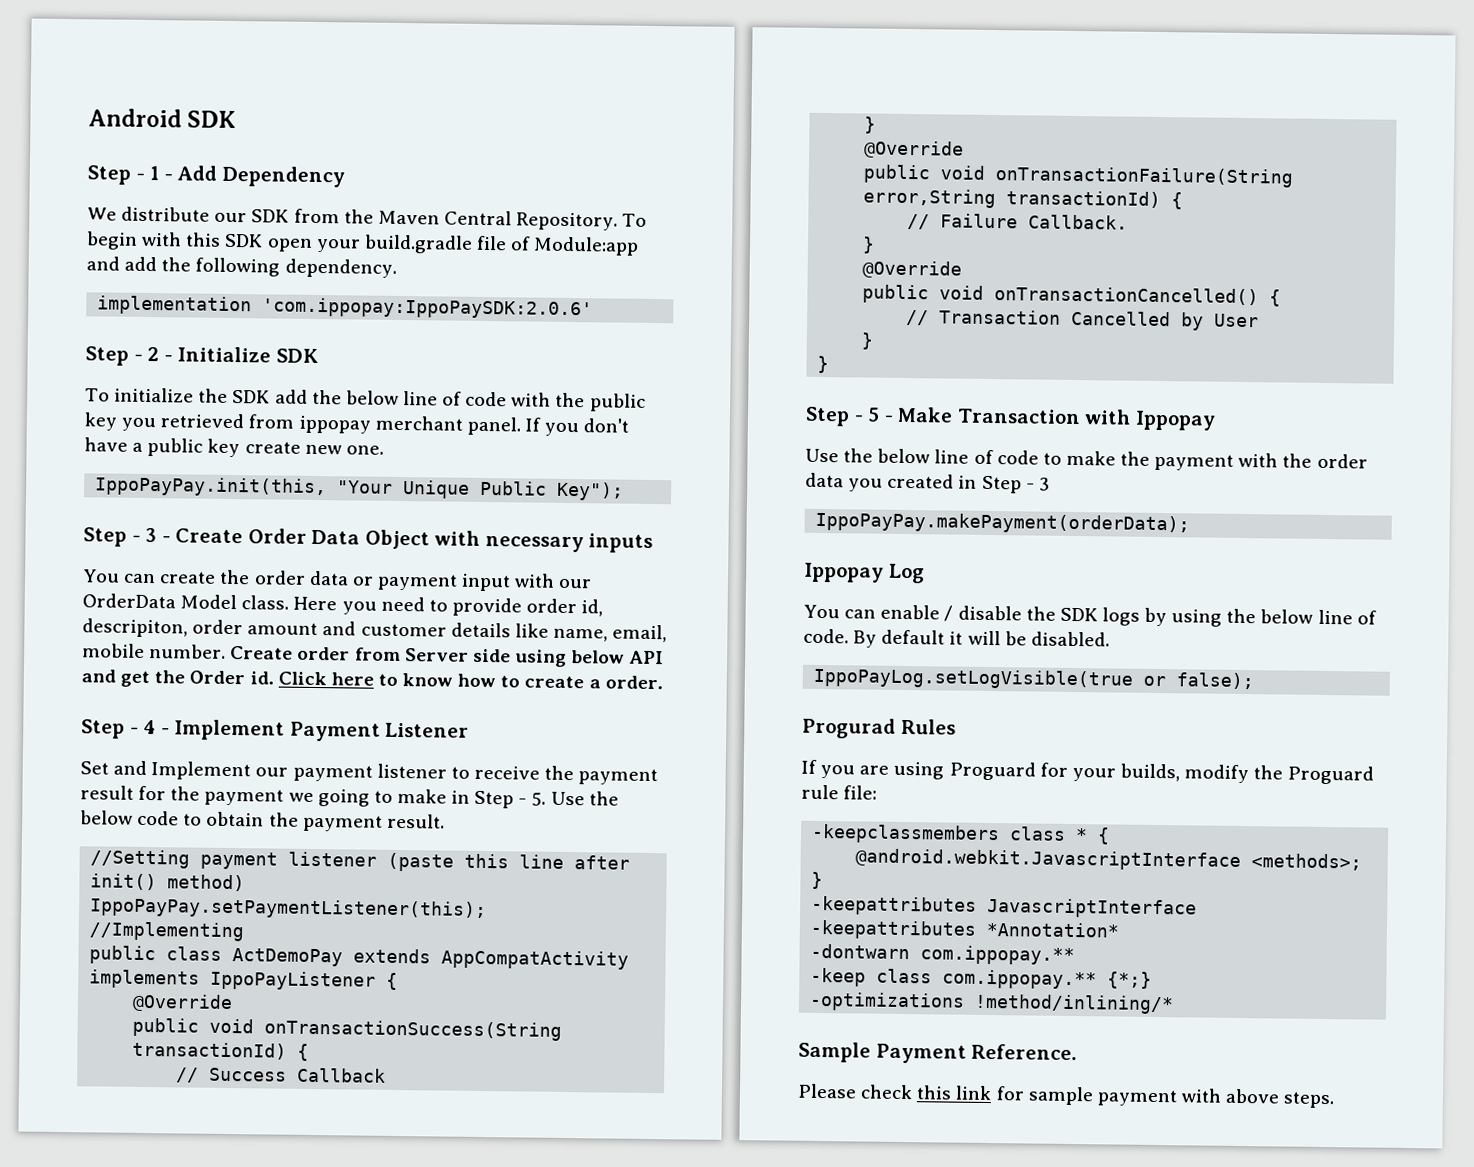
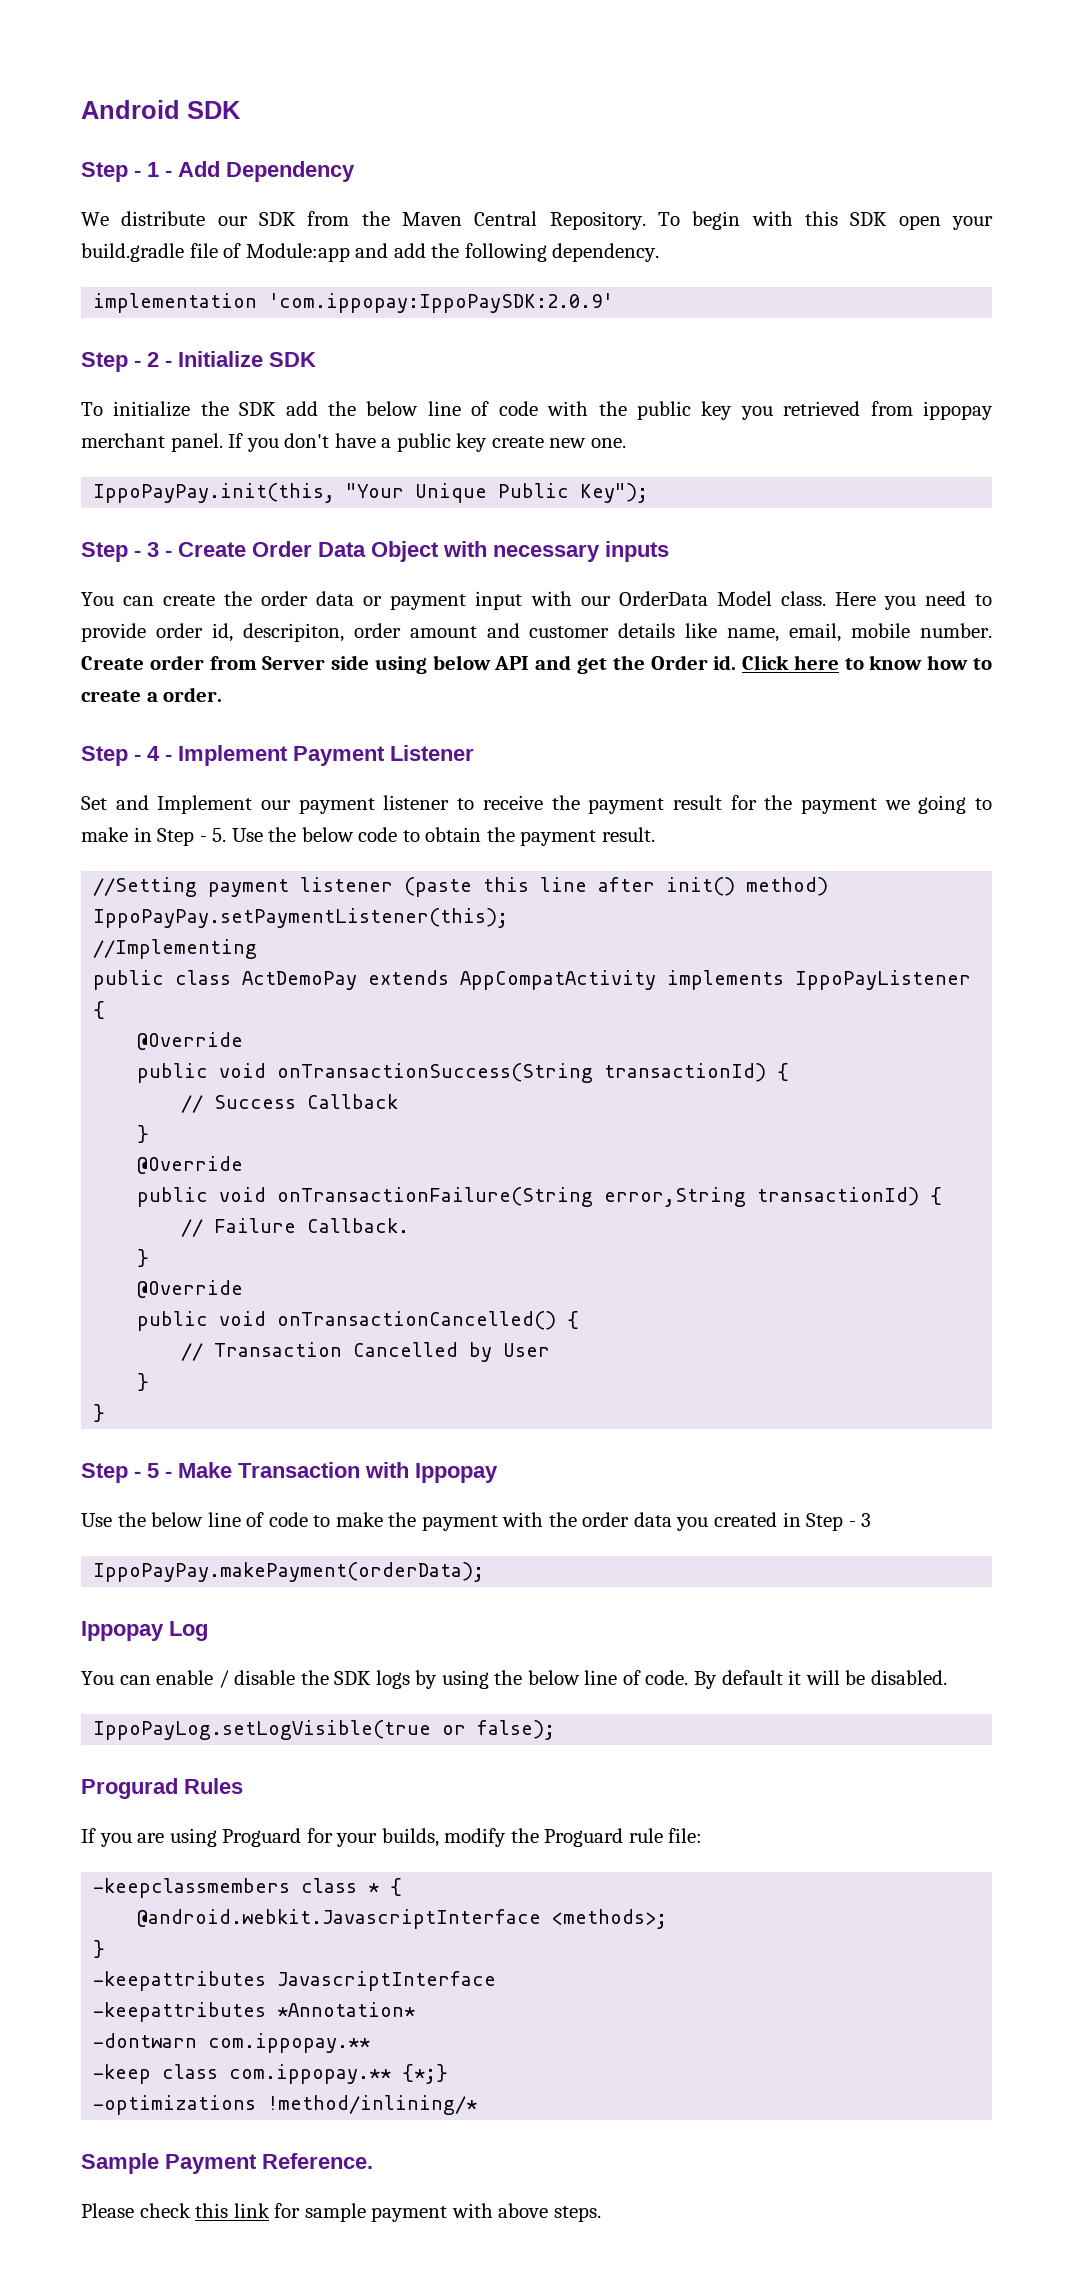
[262,297,594,320] 'com.ippopay:IppoPaySDK:2.0.6' -> [268,293,614,313] 'com.ippopay:IppoPaySDK:2.0.9'

